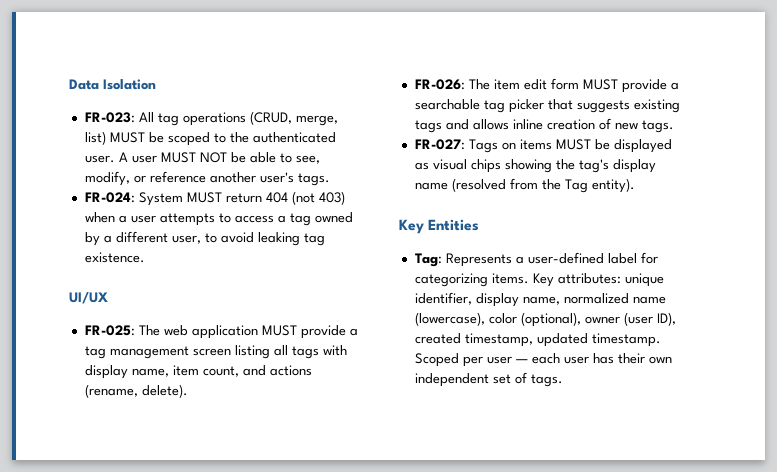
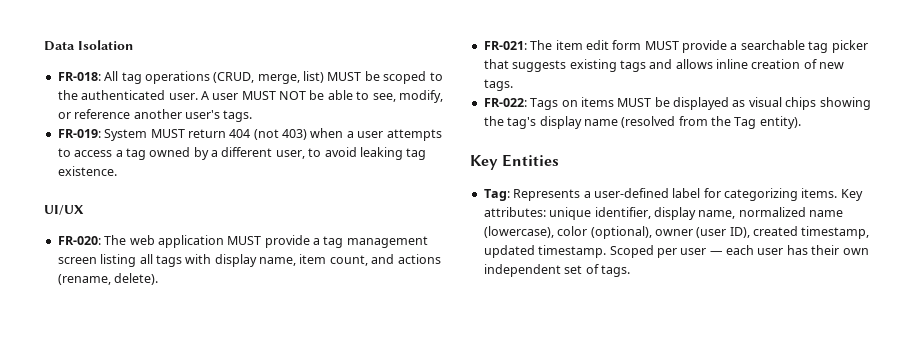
[84,112,135,123] FR-023: -> [57,72,101,81] FR-018:
[84,192,135,203] FR-024: -> [57,129,101,138] FR-019:
[84,325,135,336] FR-025: -> [57,236,101,245] FR-020:
[414,79,465,90] FR-026: -> [483,41,527,50] FR-021:
[414,139,465,150] FR-027: -> [483,98,527,107] FR-022:

